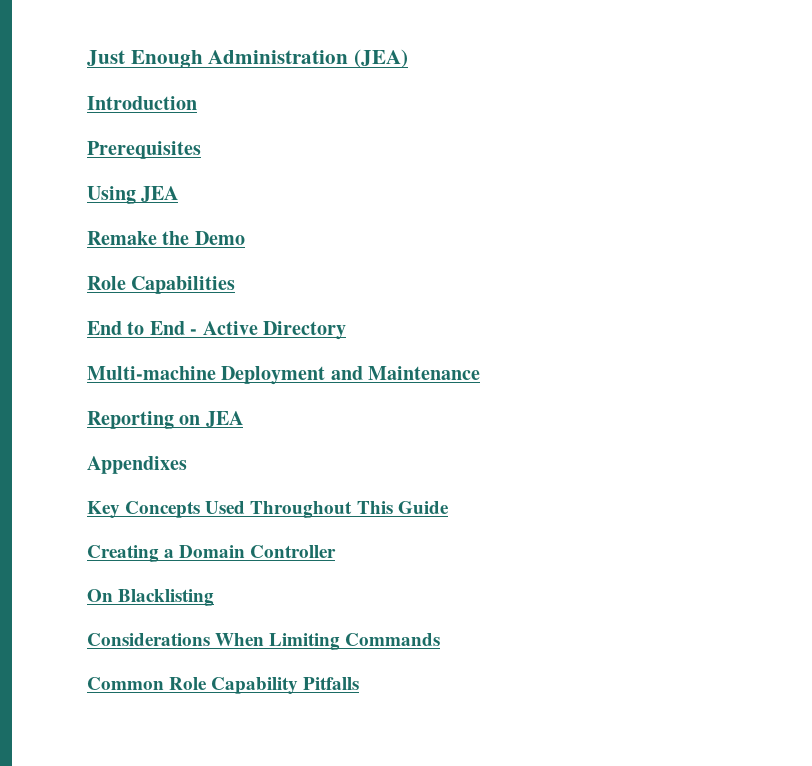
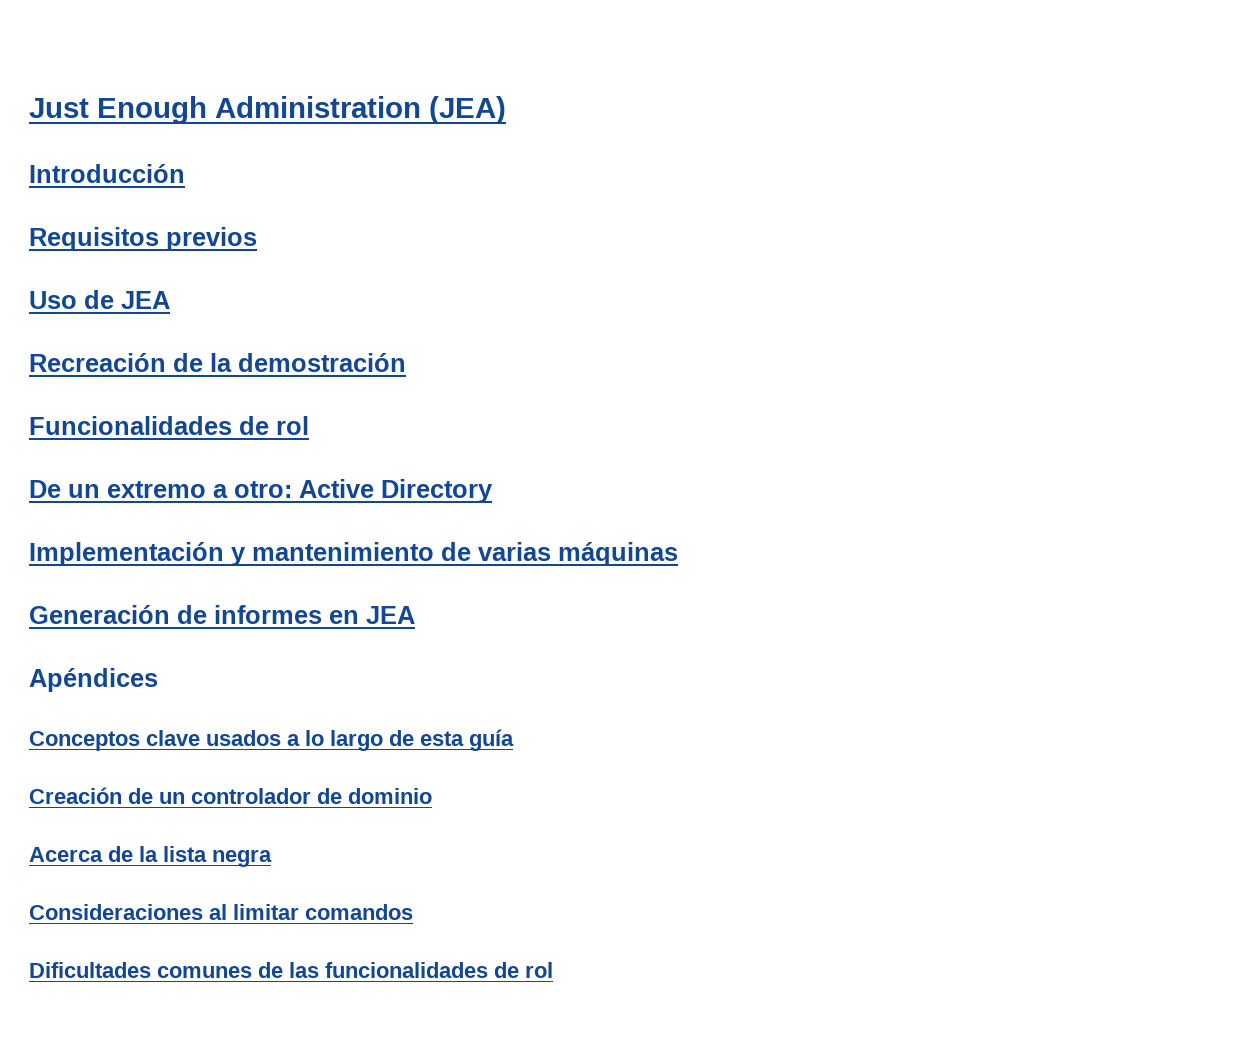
[87,96,197,110] [87,141,201,159] [87,186,179,204] [87,231,245,245] [87,276,236,294] [87,321,346,340] [87,366,481,385] [87,411,243,429] [87,456,187,474] [87,501,449,518] [87,545,337,562] [87,589,215,606] [87,633,441,650] [87,677,360,694] Introduction // Prerequisites // Using JEA // Remake the Demo // Role Capabilities // End to End - Active Directory // Multi-machine Deployment and Maintenance // Reporting on JEA // Appendixes // Key Concepts Used Throughout This Guide // Creating a Domain Controller // On Blacklisting // Considerations When Limiting Commands // Common Role Capability Pitfalls -> [29,164,185,183] [29,227,257,251] [29,290,170,309] [29,353,406,372] [29,416,309,435] [29,479,493,503] [29,542,678,566] [29,605,415,624] [29,668,158,692] [29,729,514,751] [29,787,432,804] [29,846,272,867] [29,904,413,920] [29,962,553,978] Introducción // Requisitos previos // Uso de JEA // Recreación de la demostración // Funcionalidades de rol // De un extremo a otro: Active Directory // Implementación y mantenimiento de varias máquinas // Generación de informes en JEA // Apéndices // Conceptos clave usados a lo largo de esta guía // Creación de un controlador de dominio // Acerca de la lista negra // Consideraciones al limitar comandos // Dificultades comunes de las funcionalidades de rol

